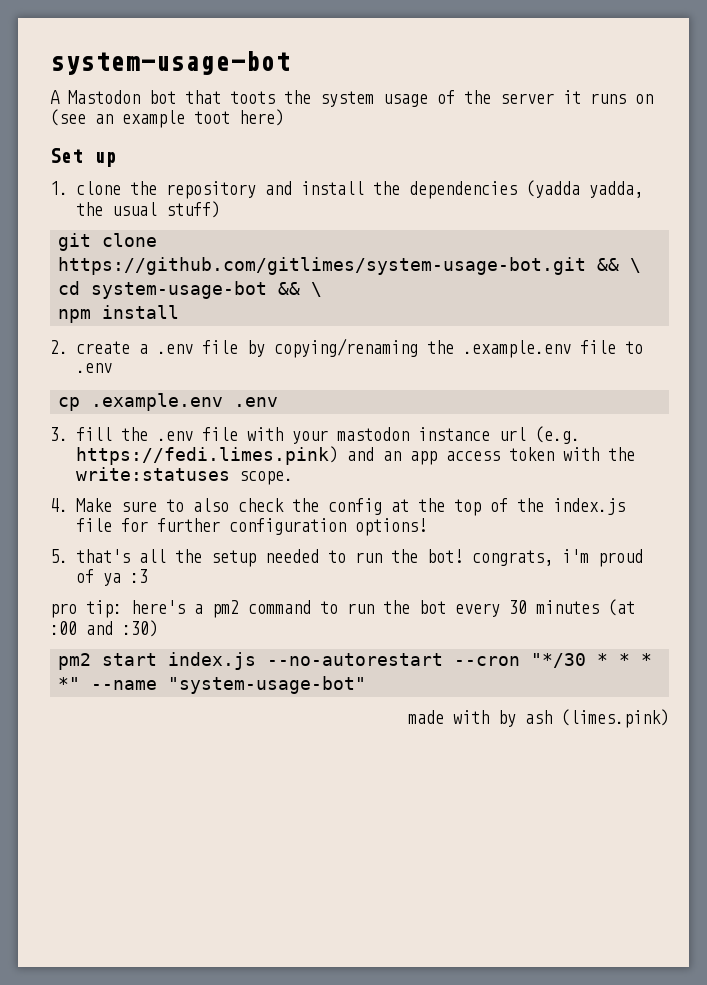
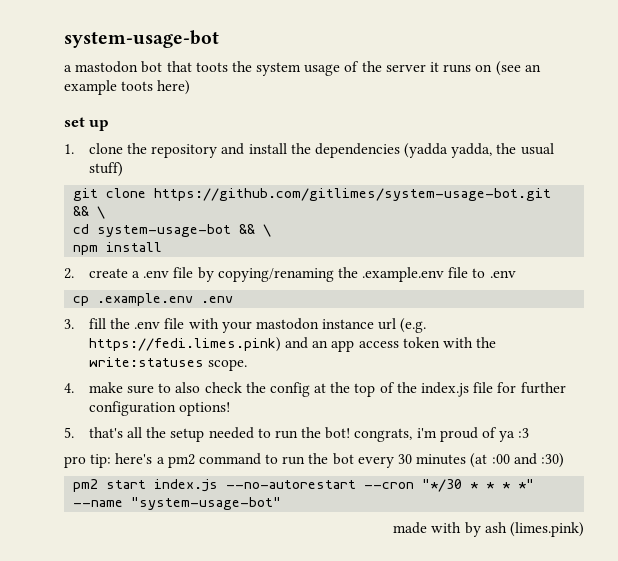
[50,90,140,104] A Mastodon -> [64,61,139,73] a mastodon
[194,111,230,124] toot -> [121,81,154,91] toots
[50,148,83,163] Set -> [64,117,85,127] set
[76,498,113,512] Make -> [88,382,123,393] make

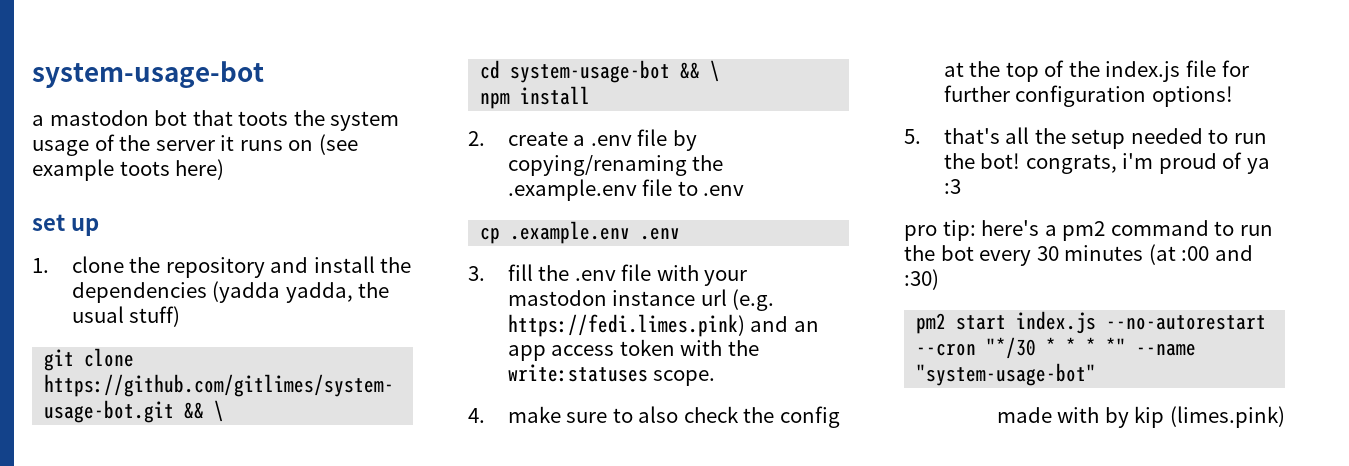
[524,64,541,72] an -> (358, 144) none
[484,522,507,533] ash -> [1134,406,1165,428] kip

